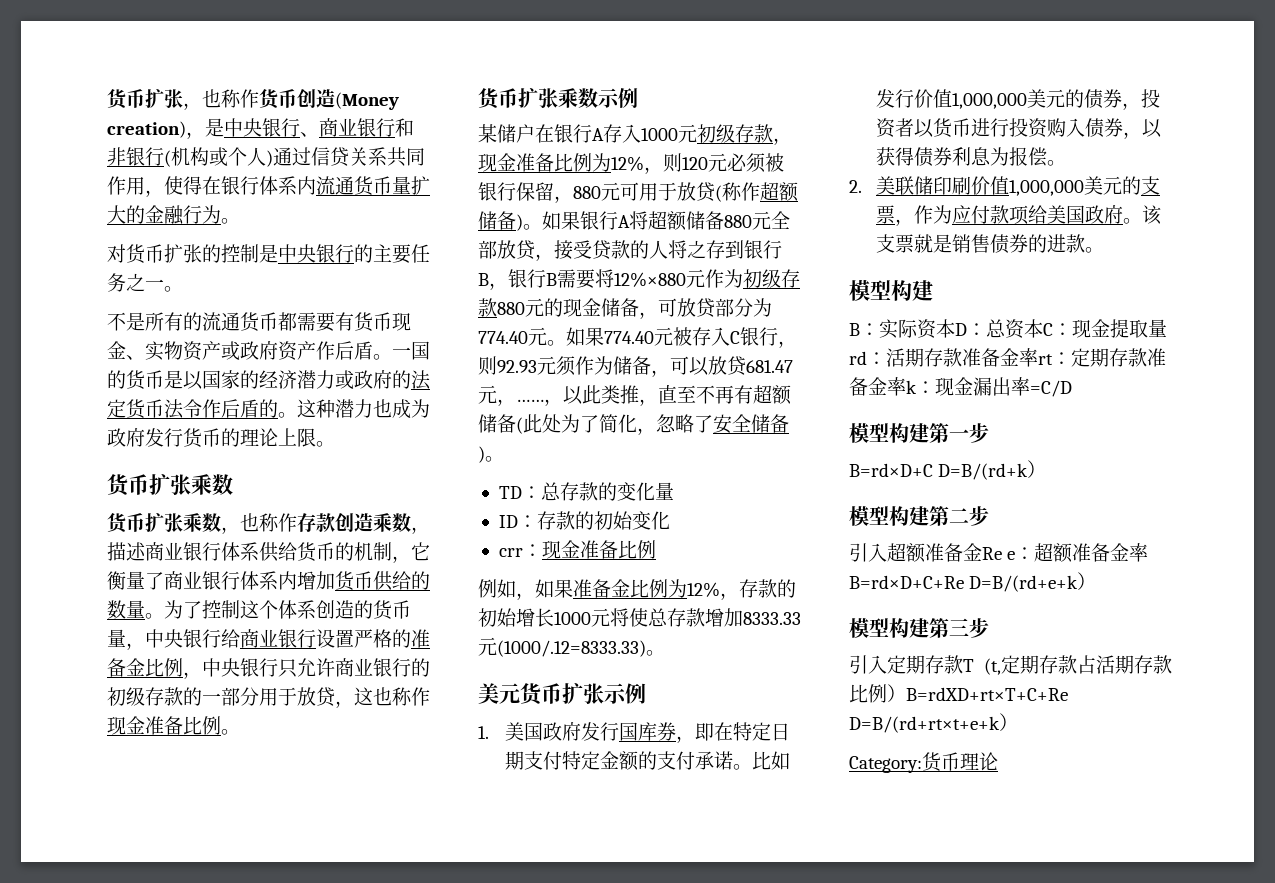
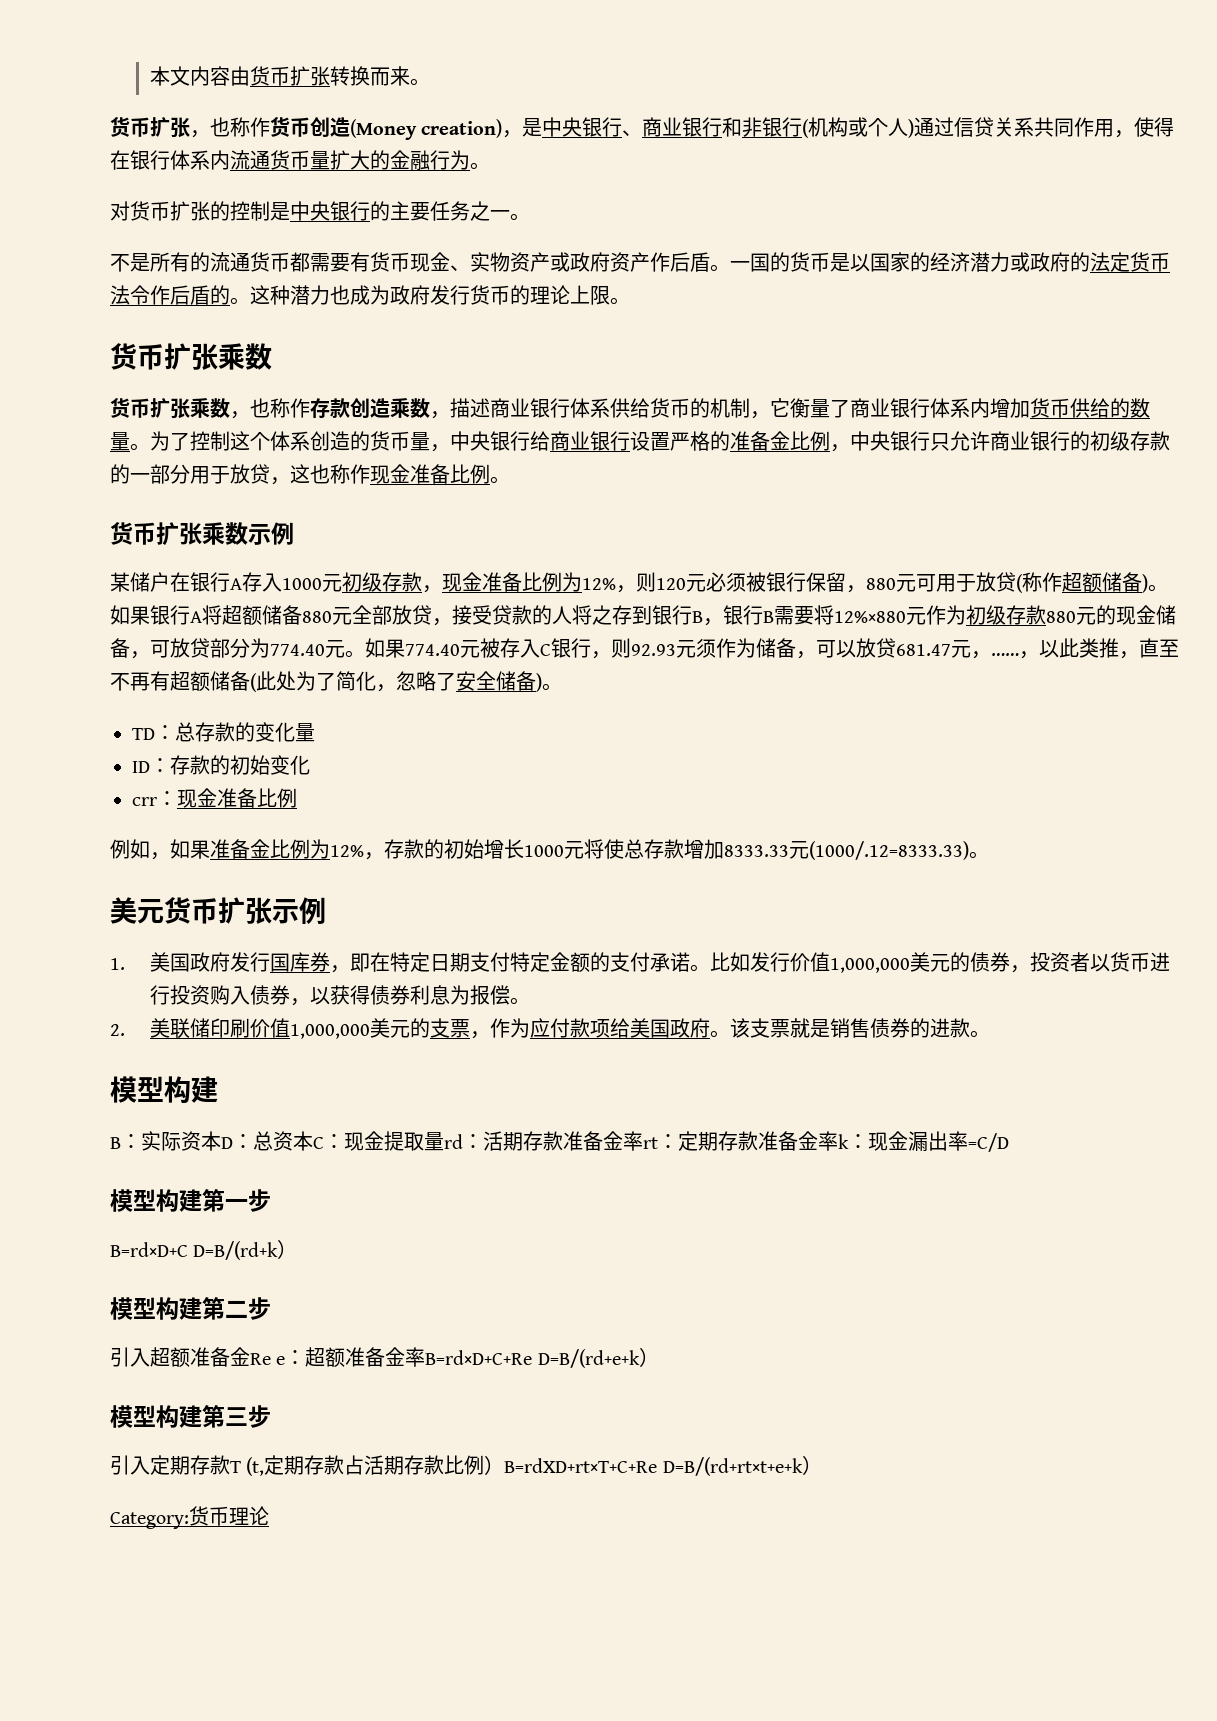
(107, 99) none -> [149,66,430,86] 本文内容由货币扩张转换而来。 //

